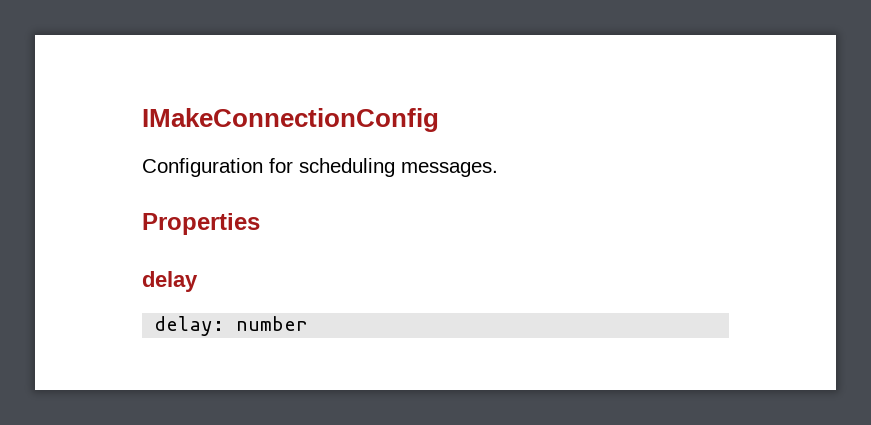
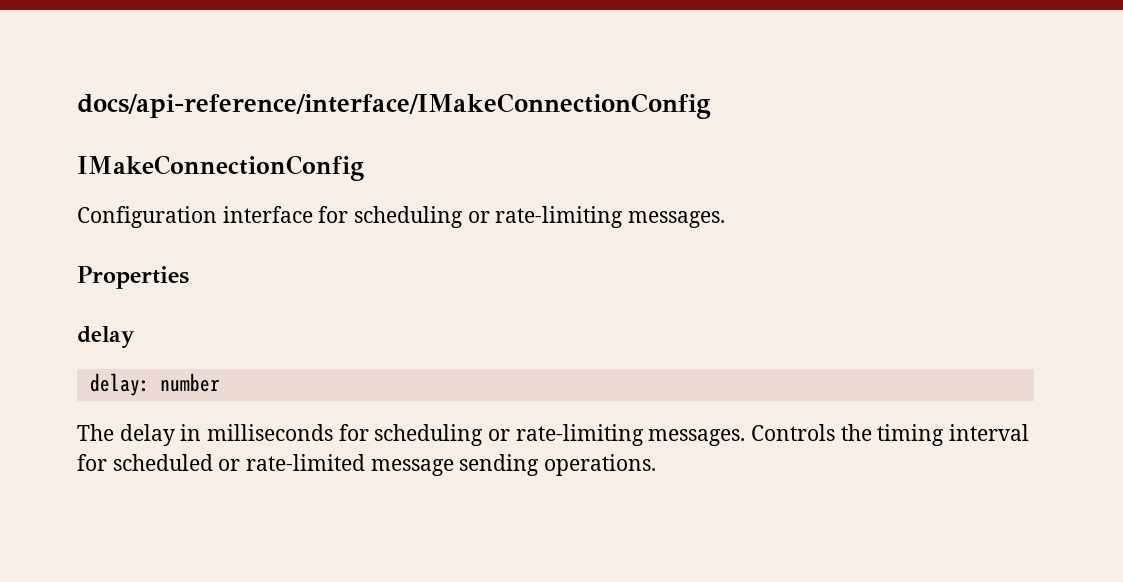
(142, 120) none -> [77,93,711,119] docs/api-reference/interface/IMakeConnectionConfig //
[269,158,395,177] for scheduling -> [222,206,624,228] interface for scheduling or rate-limiting
(309, 323) none -> [77,424,1030,446] [77,454,657,476] // The delay in milliseconds for scheduling or rate-limiting messages. Controls the timing interval for scheduled or rate-limited message sending operations.

